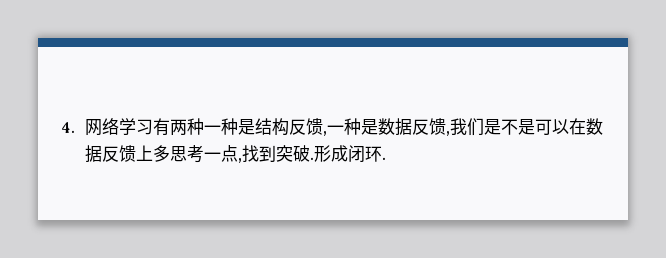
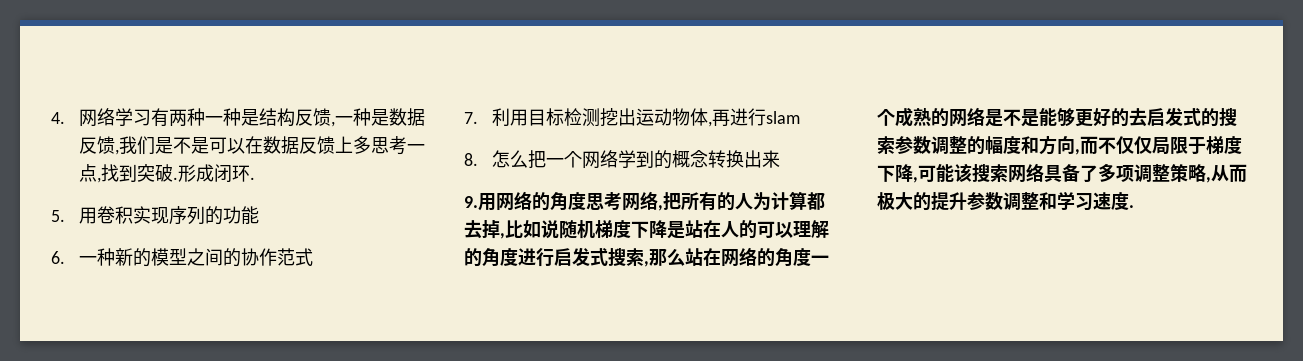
(386, 158) none -> [51,206,259,225] [51,248,313,267] [464,108,800,127] [464,150,780,169] [464,191,825,211] [464,220,829,239] [464,247,829,267] [877,107,1237,127] [877,135,1242,155] [877,163,1247,183] [877,191,1134,211] // 5.用卷积实现序列的功能 // 6.一种新的模型之间的协作范式 // 7.利用目标检测挖出运动物体,再进行slam // 8.怎么把一个网络学到的概念转换出来 // 9.用网络的角度思考网络,把所有的人为计算都去掉,比如说随机梯度下降是站在人的可以理解的角度进行启发式搜索,那么站在网络的角度一个成熟的网络是不是能够更好的去启发式的搜索参数调整的幅度和方向,而不仅仅局限于梯度下降,可能该搜索网络具备了多项调整策略,从而极大的提升参数调整和学习速度.

